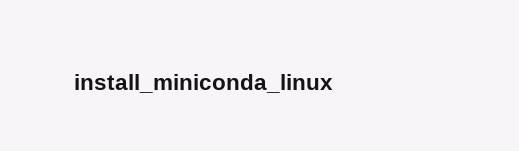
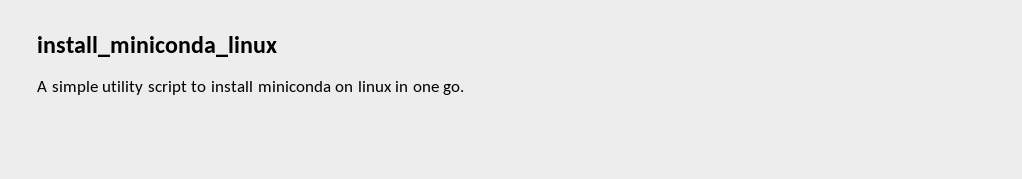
(333, 83) none -> [37,81,465,95] // A simple utility script to install miniconda on linux in one go.

